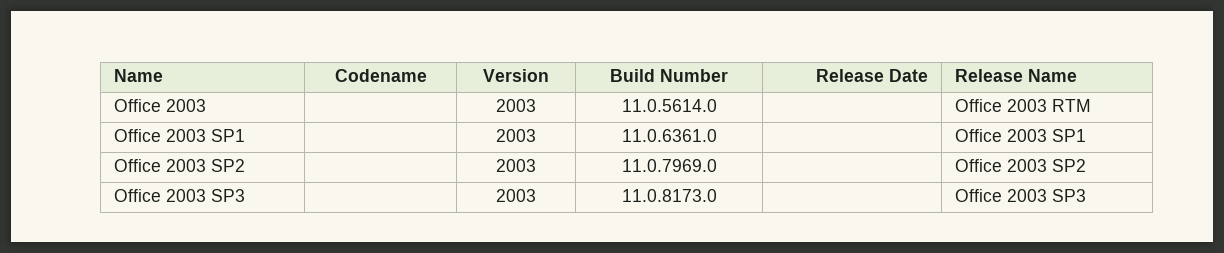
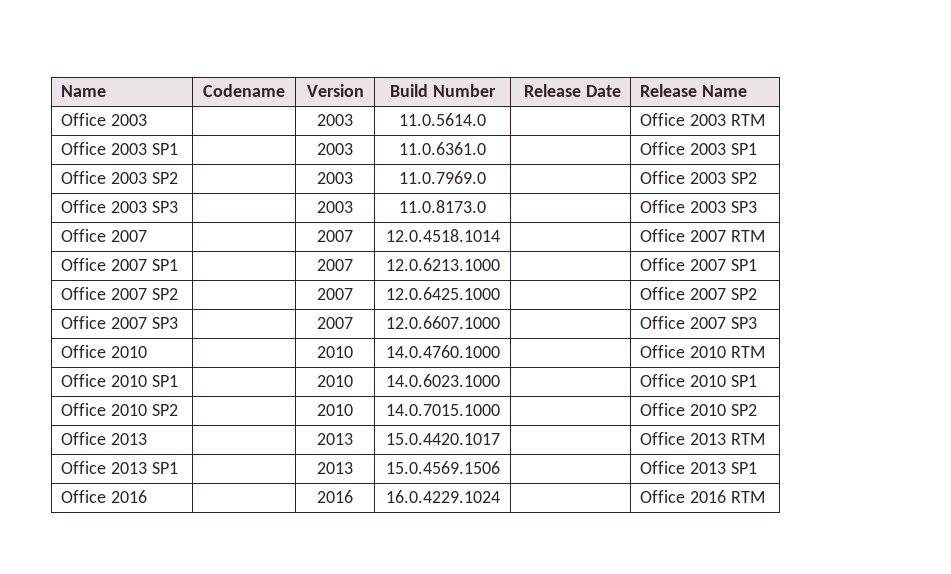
(1086, 195) none -> [61,229,148,242] [317,230,353,242] [385,229,500,242] [640,229,765,242] [61,258,178,271] [317,259,353,271] [385,258,500,271] [640,258,757,271] [61,287,178,300] [317,288,353,300] [385,287,500,300] [640,287,757,300] [61,316,178,329] [317,317,353,329] [385,316,500,329] [640,316,757,329] [61,345,148,358] [317,346,353,358] [385,345,500,358] [640,345,765,358] [61,374,178,387] [317,375,353,387] [385,374,500,387] [640,374,757,387] [61,403,178,416] [317,404,353,416] [385,404,500,416] [640,403,757,416] [61,432,148,445] [317,433,353,445] [385,433,500,445] [640,432,765,445] [61,461,178,474] [317,462,353,474] [385,461,500,474] [640,461,757,474] [61,490,148,503] [317,490,353,503] [385,490,500,503] [640,490,765,503] // Office 2007 | | 2007 | 12.0.4518.1014 | | Office 2007 RTM // Office 2007 SP1 | | 2007 | 12.0.6213.1000 | | Office 2007 SP1 // Office 2007 SP2 | | 2007 | 12.0.6425.1000 | | Office 2007 SP2 // Office 2007 SP3 | | 2007 | 12.0.6607.1000 | | Office 2007 SP3 // Office 2010 | | 2010 | 14.0.4760.1000 | | Office 2010 RTM // Office 2010 SP1 | | 2010 | 14.0.6023.1000 | | Office 2010 SP1 // Office 2010 SP2 | | 2010 | 14.0.7015.1000 | | Office 2010 SP2 // Office 2013 | | 2013 | 15.0.4420.1017 | | Office 2013 RTM // Office 2013 SP1 | | 2013 | 15.0.4569.1506 | | Office 2013 SP1 // Office 2016 | | 2016 | 16.0.4229.1024 | | Office 2016 RTM

